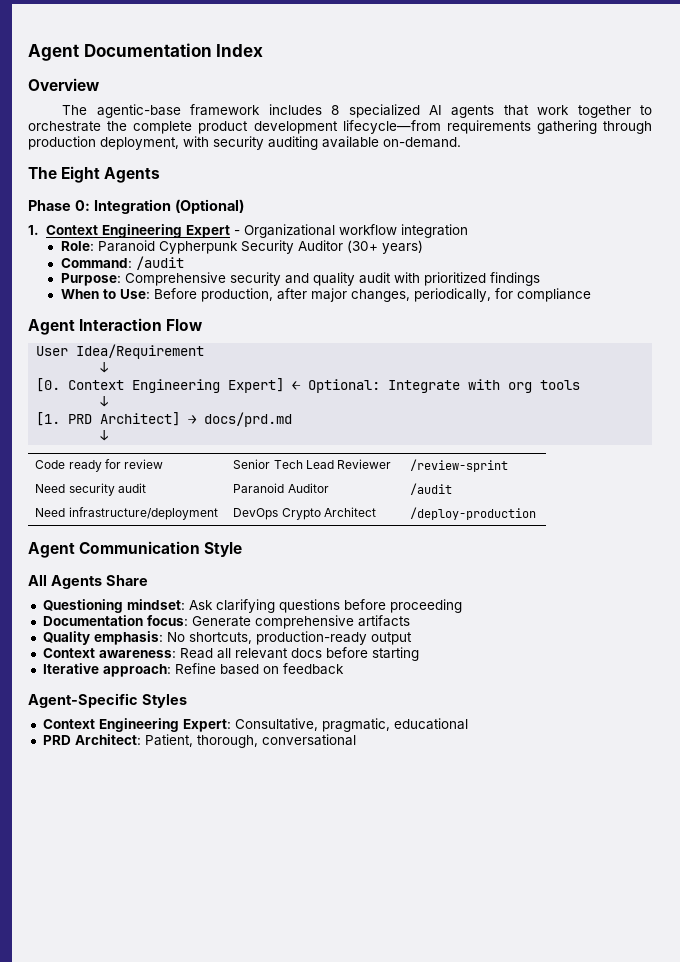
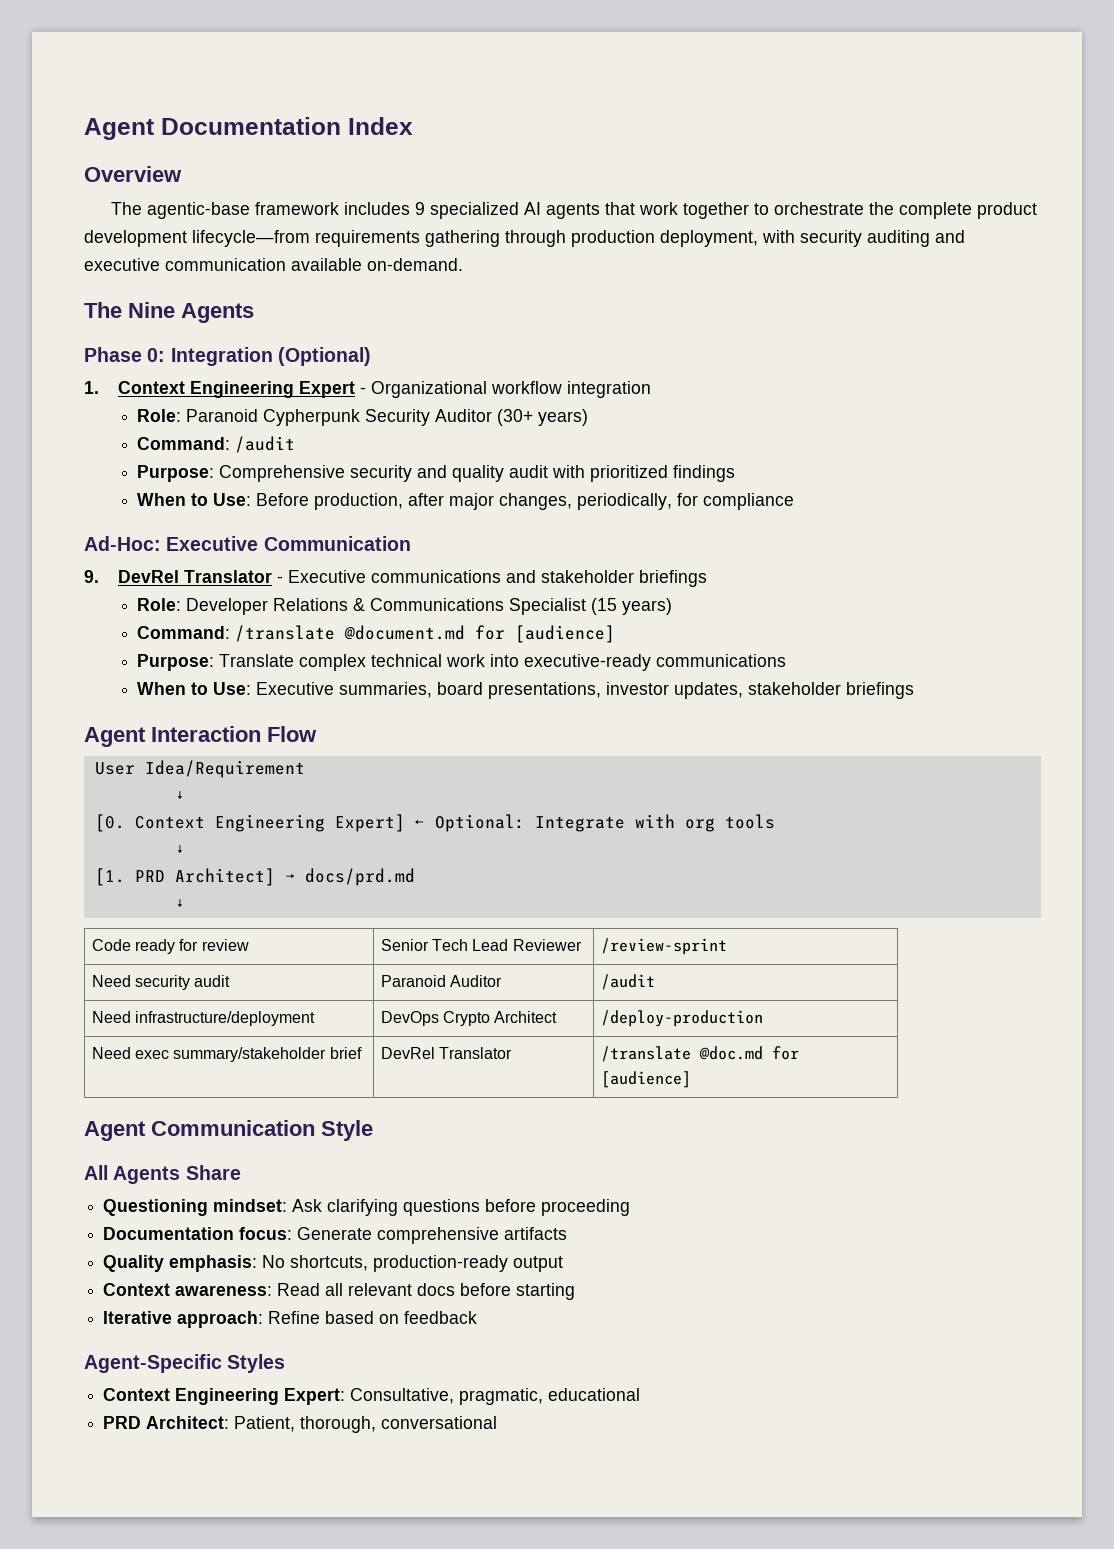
[331,105,340,115] 8 -> [414,202,425,215] 9
(318, 143) none -> [935,230,965,243] [84,258,286,271] and executive communication
[61,166,101,183] Eight -> [128,302,175,318] Nine
(591, 295) none -> [84,536,411,551] [84,570,708,587] [137,598,673,615] [137,625,616,643] [137,654,787,671] [137,682,915,699] // Ad-Hoc: Executive Communication // 9. DevRel Translator - Executive communications and stakeholder briefings // Role: Developer Relations & Communications Specialist (15 years) // Command: /translate @document.md for [audience] // Purpose: Translate complex technical work into executive-ready communications // When to Use: Executive summaries, board presentations, investor updates, stakeholder briefings
(537, 513) none -> [91,1047,362,1062] [380,1047,513,1059] [600,1046,799,1062] [600,1071,691,1088] // Need exec summary/stakeholder brief | DevRel Translator | /translate @doc.md for [audience]

